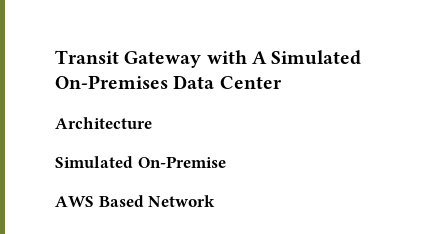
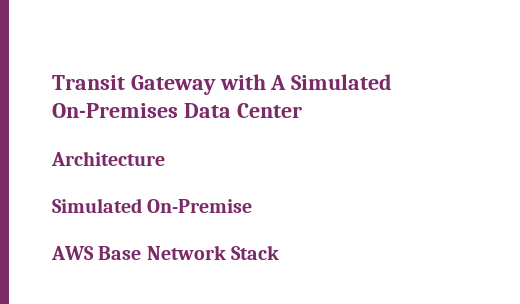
[98,195,216,207] Based Network -> [98,245,280,260] Base Network Stack

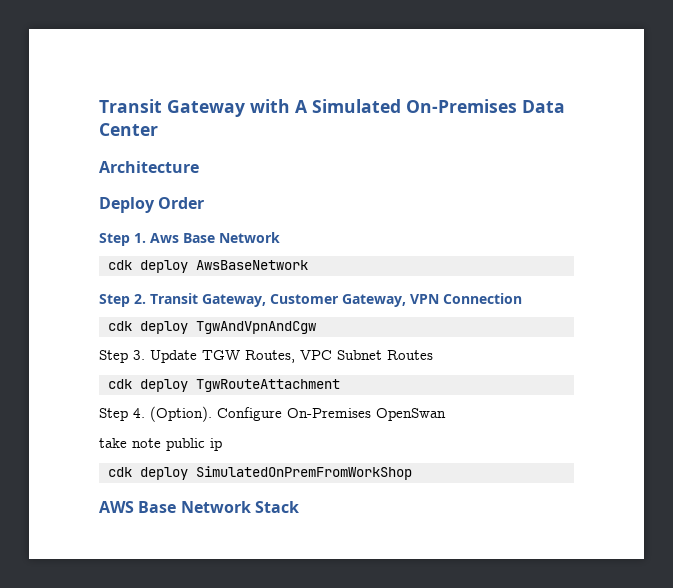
[52,198,253,213] Simulated On-Premise -> [99,197,205,213] [99,232,280,246] [107,260,308,273] [99,293,522,307] [107,321,316,334] [99,350,433,363] [107,379,340,392] [99,406,446,422] [99,438,222,451] [107,466,412,480] Deploy Order // Step 1. Aws Base Network // cdk deploy AwsBaseNetwork // Step 2. Transit Gateway, Customer Gateway, VPN Connection // cdk deploy TgwAndVpnAndCgw // Step 3. Update TGW Routes, VPC Subnet Routes // cdk deploy TgwRouteAttachment // Step 4. (Option). Configure On-Premises OpenSwan // take note public ip // cdk deploy SimulatedOnPremFromWorkShop

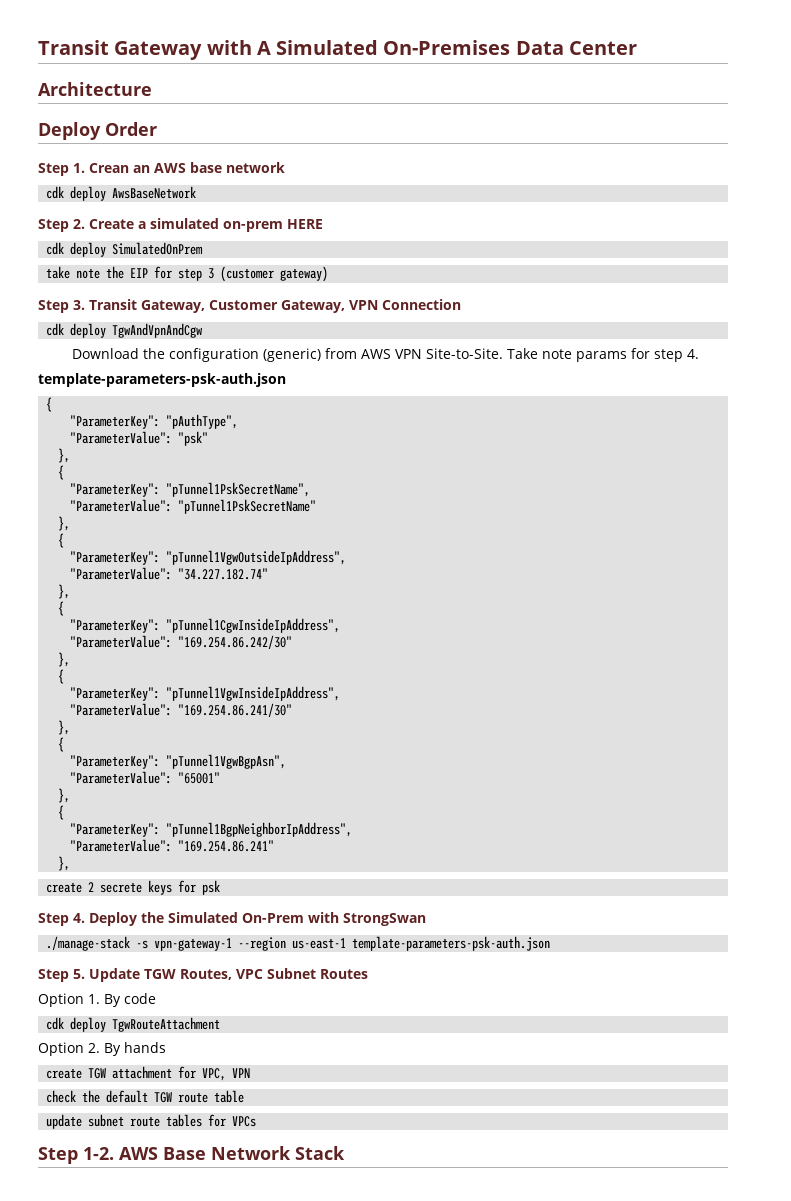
[150,232,280,243] Aws Base Network -> [89,162,285,173] Crean an AWS base network
(146, 299) none -> [89,218,323,232] [46,242,204,257] [46,266,329,282] [38,300,85,313] Create a simulated on-prem HERE // cdk deploy SimulatedOnPrem // take note the EIP for step 3 (customer gateway) // Step 3.
[99,350,145,363] Step 3. -> [71,348,699,362] [38,373,286,387] [46,397,53,412] [70,414,239,429] [70,431,209,446] [58,448,71,463] [58,465,65,480] [70,482,311,497] [70,499,317,514] [58,516,71,531] [58,533,65,548] [70,550,347,565] [70,567,269,580] [58,584,71,599] [58,601,65,616] [70,618,341,633] [70,635,293,649] [58,652,71,667] [58,669,65,684] [70,686,341,701] [70,703,293,717] [58,720,71,735] [58,737,65,752] [70,754,287,769] [70,771,221,784] [58,788,71,803] [58,805,65,820] [70,822,353,837] [70,839,275,852] [58,856,71,871] [46,880,221,895] [38,912,426,926] [46,936,551,951] [38,969,85,982] Download the configuration (generic) from AWS VPN Site-to-Site. Take note params for step 4. // template-parameters-psk-auth.json // { // "ParameterKey": "pAuthType", // "ParameterValue": "psk" // }, // { // "ParameterKey": "pTunnel1PskSecretName", // "ParameterValue": "pTunnel1PskSecretName" // }, // { // "ParameterKey": "pTunnel1VgwOutsideIpAddress", // "ParameterValue": "34.227.182.74" // }, // { // "ParameterKey": "pTunnel1CgwInsideIpAddress", // "ParameterValue": "169.254.86.242/30" // }, // { // "ParameterKey": "pTunnel1VgwInsideIpAddress", // "ParameterValue": "169.254.86.241/30" // }, // { // "ParameterKey": "pTunnel1VgwBgpAsn", // "ParameterValue": "65001" // }, // { // "ParameterKey": "pTunnel1BgpNeighborIpAddress", // "ParameterValue": "169.254.86.241" // }, // create 2 secrete keys for psk // Step 4. Deploy the Simulated On-Prem with StrongSwan // ./manage-stack -s vpn-gateway-1 --region us-east-1 template-parameters-psk-auth.json // Step 5.
(433, 355) none -> [38,993,156,1007] // Option 1. By code
[99,406,446,422] [99,438,222,451] [107,466,412,480] Step 4. (Option). Configure On-Premises OpenSwan // take note public ip // cdk deploy SimulatedOnPremFromWorkShop // -> [38,1042,166,1056] [46,1066,251,1081] [46,1090,245,1103] [46,1114,257,1129] [38,1147,114,1164] Option 2. By hands // create TGW attachment for VPC, VPN // check the default TGW route table // update subnet route tables for VPCs // Step 1-2.

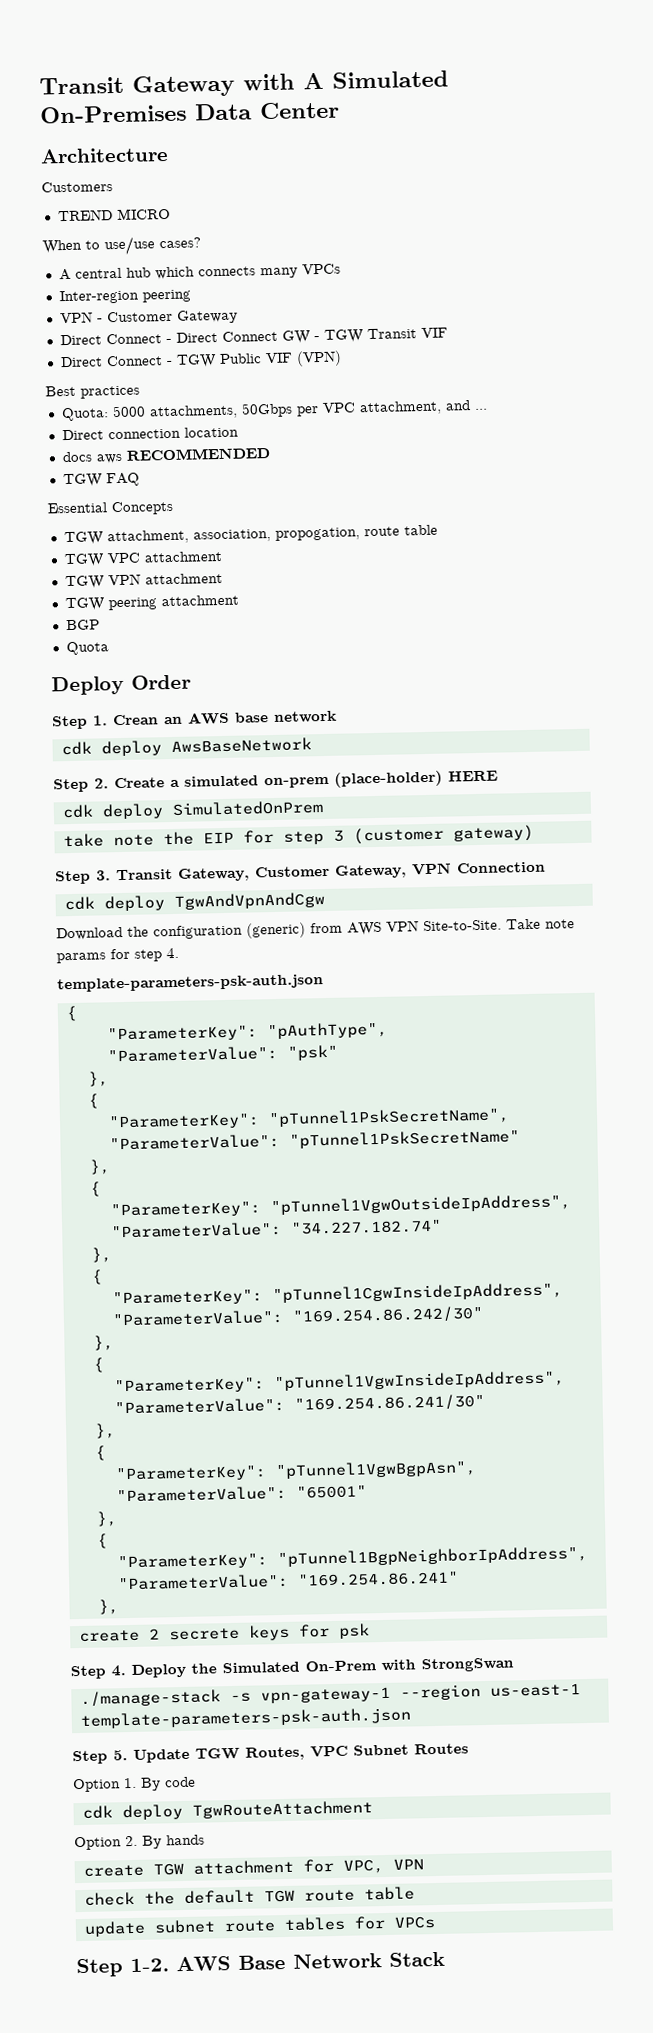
(152, 89) none -> [41,181,113,193] [57,207,171,222] [42,236,201,256] [58,263,341,281] [58,289,191,305] [59,309,238,324] [59,327,448,346] [59,350,342,368] [45,385,140,399] [60,400,488,422] [61,426,239,441] [61,447,270,464] [62,472,140,488] [47,500,174,516] [63,524,438,546] [63,550,222,568] [64,572,223,590] [64,594,239,612] [65,619,100,631] [65,641,109,656] // Customers // TREND MICRO // When to use/use cases? // A central hub which connects many VPCs // Inter-region peering // VPN - Customer Gateway // Direct Connect - Direct Connect GW - TGW Transit VIF // Direct Connect - TGW Public VIF (VPN) // Best practices // Quota: 5000 attachments, 50Gbps per VPC attachment, and ... // Direct connection location // docs aws RECOMMENDED // TGW FAQ // Essential Concepts // TGW attachment, association, propogation, route table // TGW VPC attachment // TGW VPN attachment // TGW peering attachment // BGP // Quota
(283, 226) none -> [334,770,443,788] (place-holder)

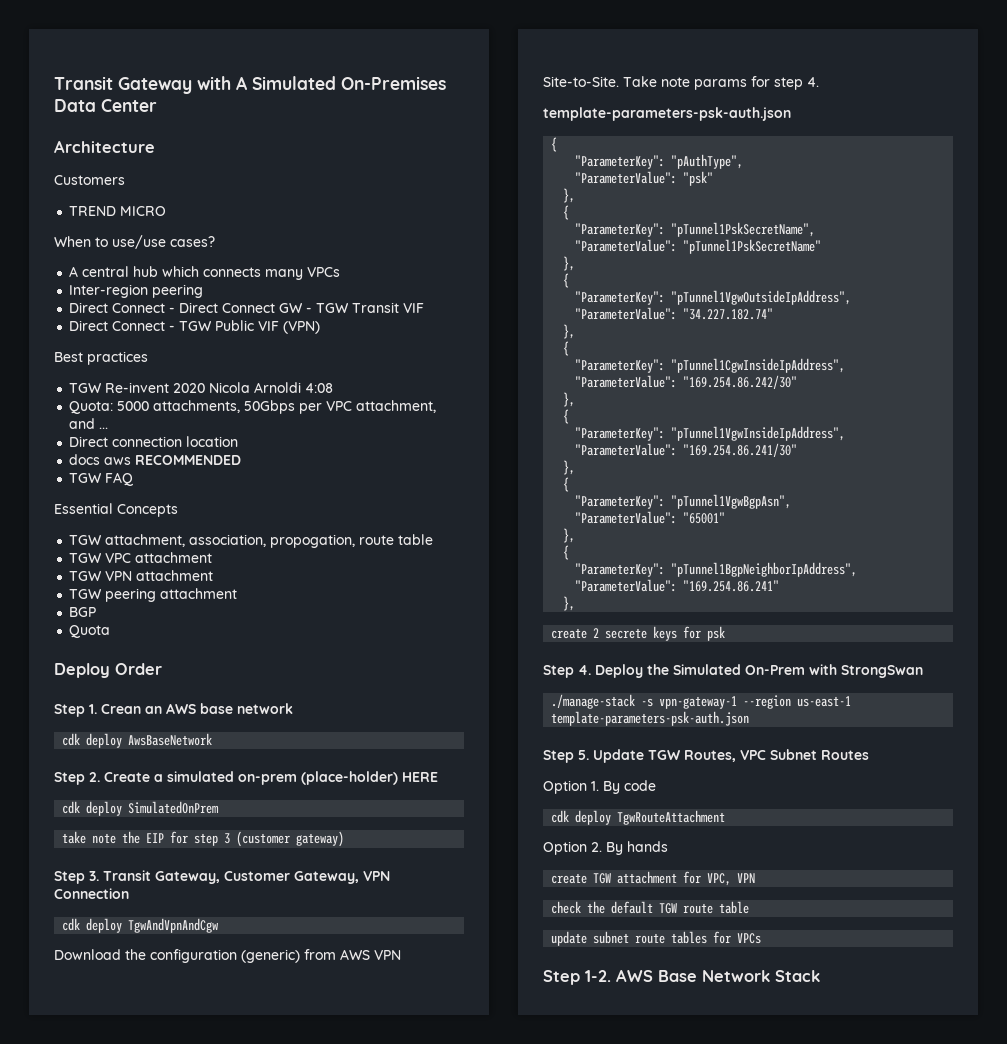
[59,309,238,324] // VPN - Customer Gateway -> (204, 291) none
(140, 392) none -> [69,382,334,393] // TGW Re-invent 2020 Nicola Arnoldi 4:08

